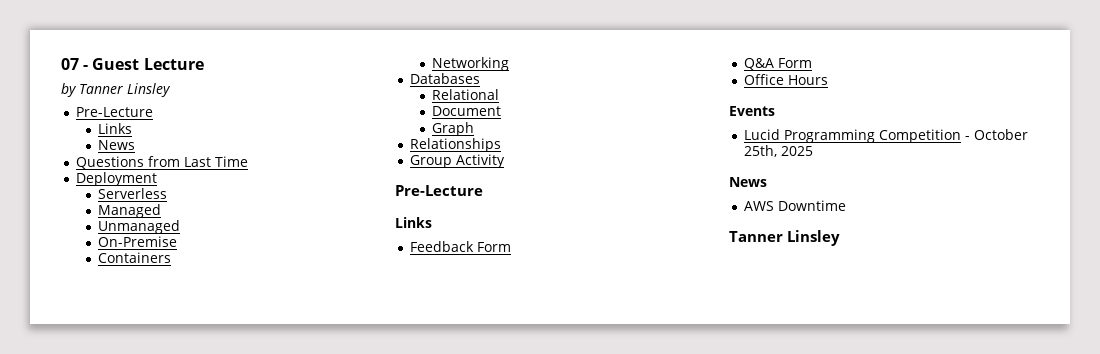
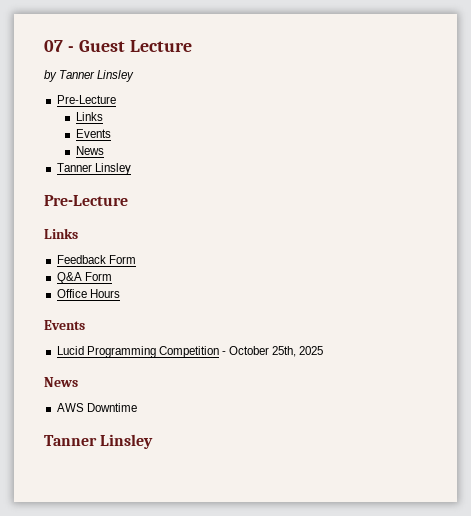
[98,140,136,150] [75,156,248,169] [75,172,157,186] [98,188,168,199] [98,204,162,218] [98,220,181,234] [98,236,178,247] [98,252,172,263] [432,57,510,71] [409,73,480,84] [432,89,500,100] [432,106,502,116] [432,122,475,136] [409,138,501,152] [409,154,505,168] // News // Questions from Last Time // Deployment // Serverless // Managed // Unmanaged // On-Premise // Containers // Networking // Databases // Relational // Document // Graph // Relationships // Group Activity -> [75,129,111,138] [75,146,104,155] [56,163,131,175] // Events // News // Tanner Linsley

